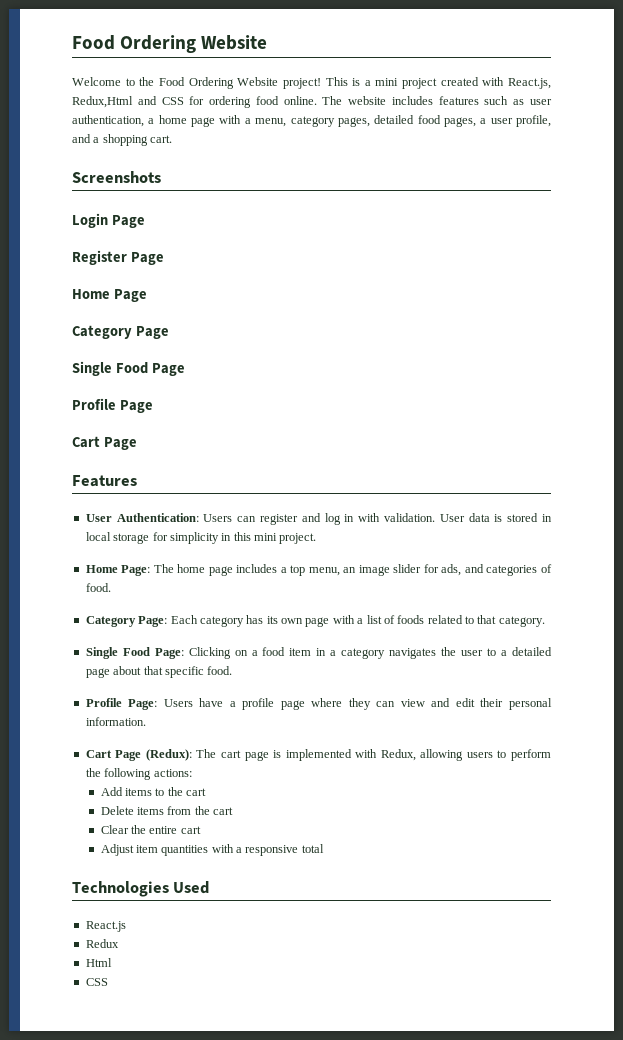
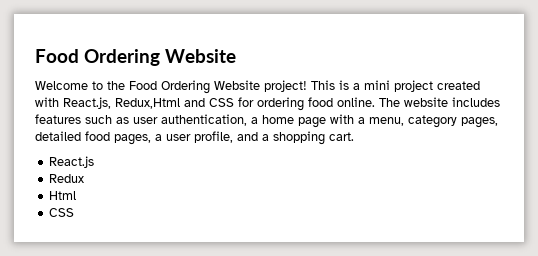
[72,171,161,183] [72,213,145,228] [72,250,164,265] [72,289,147,302] [72,325,169,339] [72,361,185,376] [72,398,153,413] [72,436,137,450] [72,475,137,487] [85,513,553,525] [85,532,317,544] [85,564,552,576] [85,583,111,592] [85,615,545,627] [85,647,552,659] [85,666,233,678] [85,698,553,710] [85,717,146,726] [85,749,552,761] [85,768,192,780] [100,787,207,796] [100,806,234,815] [100,825,201,834] [100,844,324,856] [72,881,210,897] // Screenshots // Login Page // Register Page // Home Page // Category Page // Single Food Page // Profile Page // Cart Page // Features // User Authentication: Users can register and log in with validation. User data is stored in local storage for simplicity in this mini project. // Home Page: The home page includes a top menu, an image slider for ads, and categories of food. // Category Page: Each category has its own page with a list of foods related to that category. // Single Food Page: Clicking on a food item in a category navigates the user to a detailed page about that specific food. // Profile Page: Users have a profile page where they can view and edit their personal information. // Cart Page (Redux): The cart page is implemented with Redux, allowing users to perform the following actions: // Add items to the cart // Delete items from the cart // Clear the entire cart // Adjust item quantities with a responsive total // Technologies Used -> (354, 136) none

